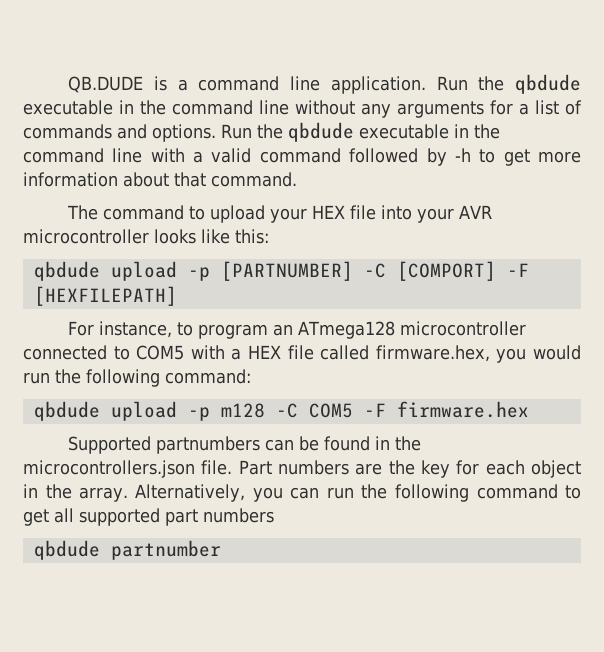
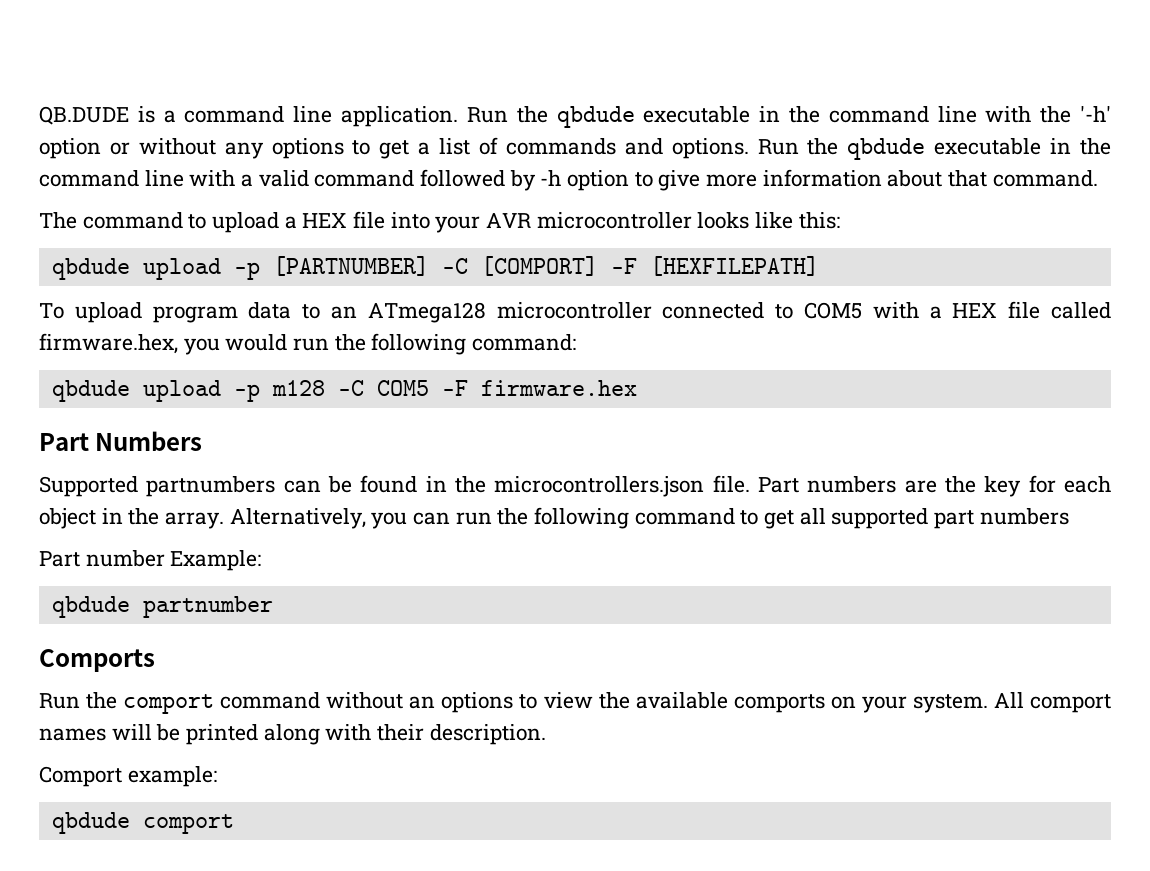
[295,100,513,118] without any arguments for -> [985,106,1111,123] [39,138,410,159] with the '-h' option or without any options to get
[479,149,530,166] to get -> [567,170,701,191] option to give
[270,208,308,223] your -> [284,216,297,229] a
[68,321,269,339] For instance, to program -> [39,302,321,323] To upload program data to
(529, 409) none -> [39,431,203,451] // Part Numbers
(274, 515) none -> [39,550,262,571] // Part number Example:
(221, 550) none -> [39,649,155,672] [39,692,1111,714] [39,724,546,745] [39,766,217,787] [51,812,234,834] // Comports // Run the comport command without an options to view the available comports on your system. All comport names will be printed along with their description. // Comport example: // qbdude comport

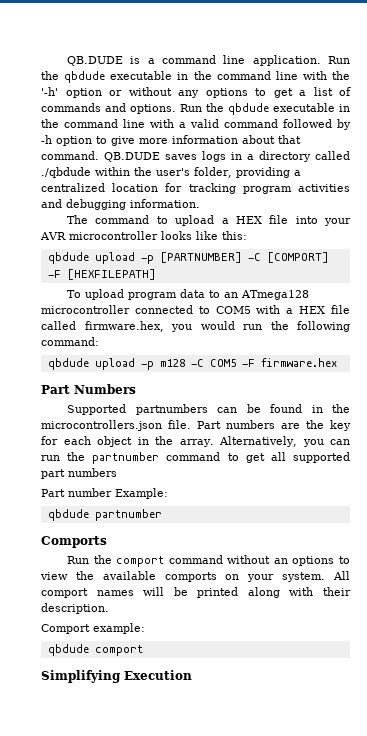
(1098, 178) none -> [104,151,350,162] [41,167,301,178] [41,183,350,194] [41,199,200,210] QB.DUDE saves logs in a directory called ./qbdude within the user's folder, providing a centralized location for tracking program activities and debugging information.
[534,507,630,529] following -> [92,452,160,464] partnumber
(234, 824) none -> [41,670,192,683] // Simplifying Execution

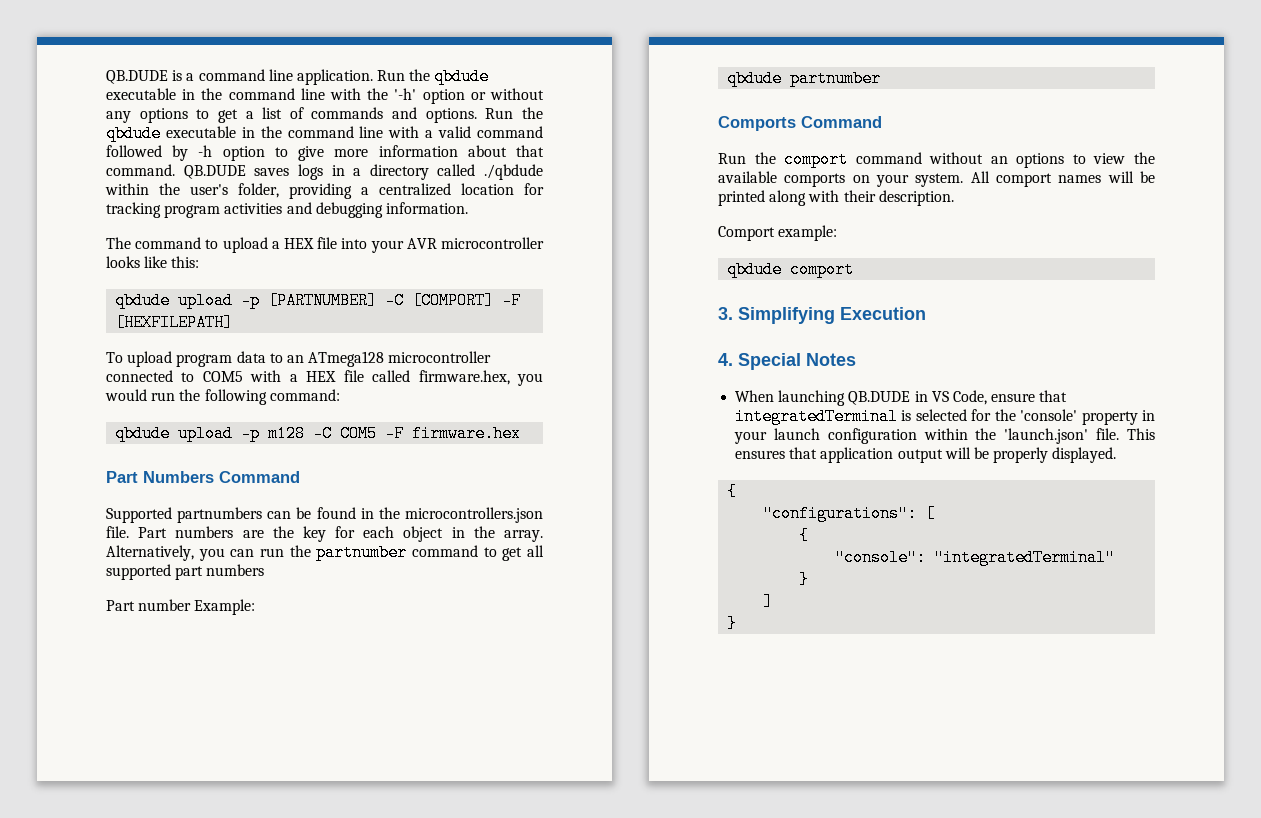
(136, 389) none -> [219,471,300,483] Command
(107, 542) none -> [801,116,882,128] Command
(143, 650) none -> [718,307,733,320] 3.
(192, 675) none -> [718,353,856,370] [735,390,1068,406] [735,408,1155,425] [734,428,1155,444] [735,447,1117,463] [727,483,738,500] [763,505,936,522] [799,527,810,544] [835,549,1116,566] [799,571,810,588] [763,593,774,610] [727,615,738,632] // 4. Special Notes // When launching QB.DUDE in VS Code, ensure that integratedTerminal is selected for the 'console' property in your launch configuration within the 'launch.json' file. This ensures that application output will be properly displayed. // { // "configurations": [ // { // "console": "integratedTerminal" // } // ] // }

